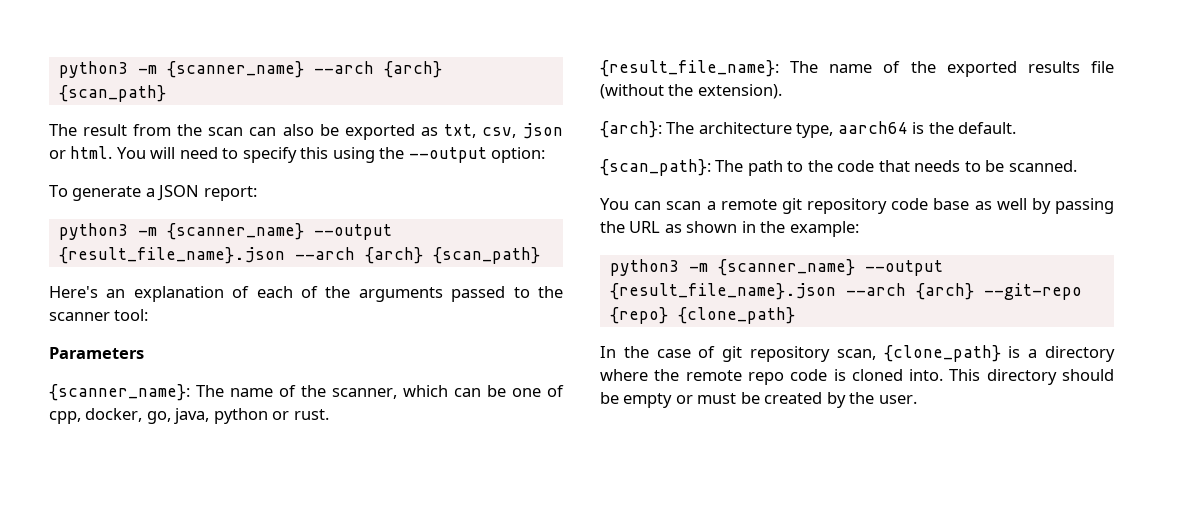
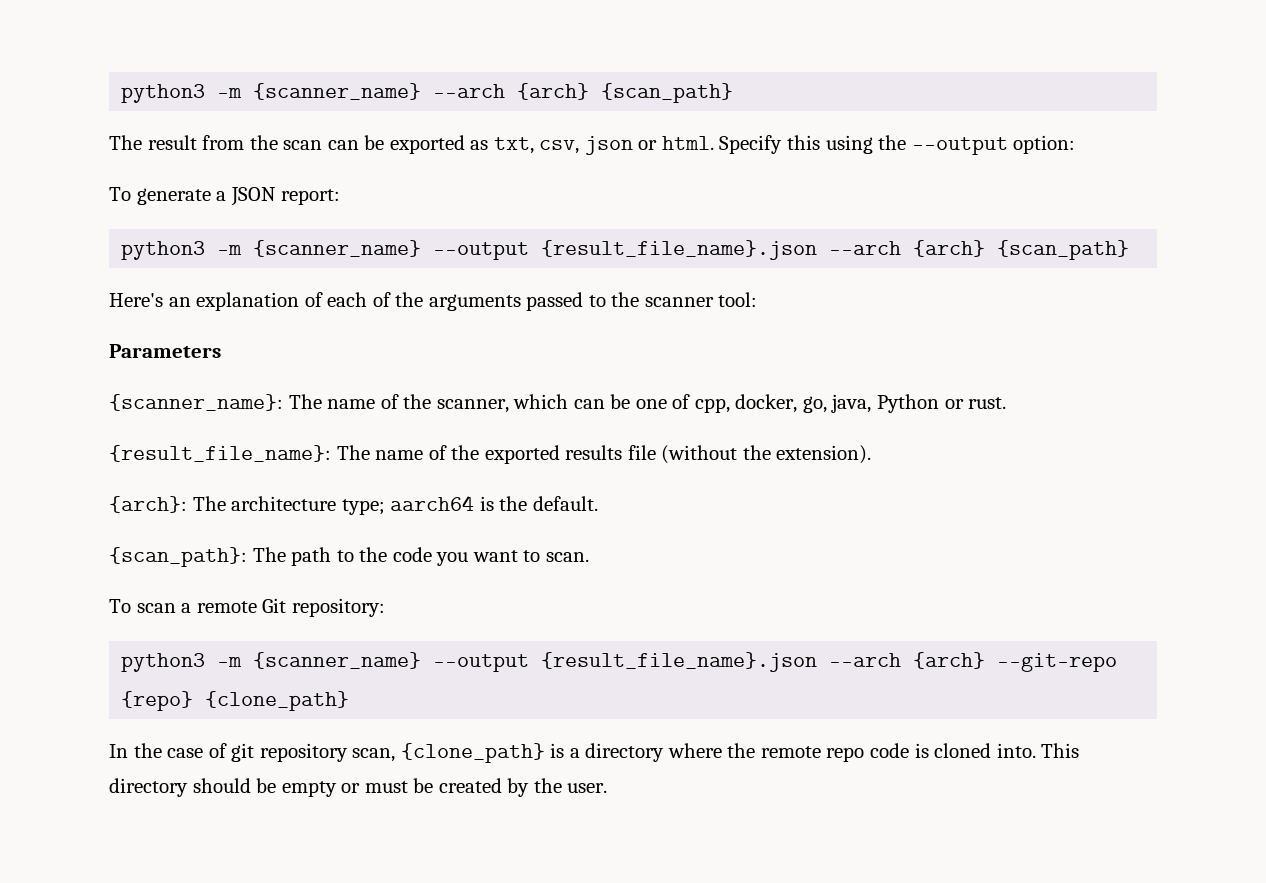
[282,124,314,136] also -> (359, 145) none
[116,147,297,163] You will need to specify -> [719,135,783,154] Specify
[213,408,268,424] python -> [877,394,940,413] Python
[796,123,834,138] type, -> [341,499,385,515] type;
[878,160,1077,172] [600,198,1114,214] [600,221,859,237] that needs to be scanned. // You can scan a remote git repository code base as well by passing the URL as shown in the example: -> [436,550,589,566] [109,598,385,617] you want to scan. // To scan a remote Git repository:

